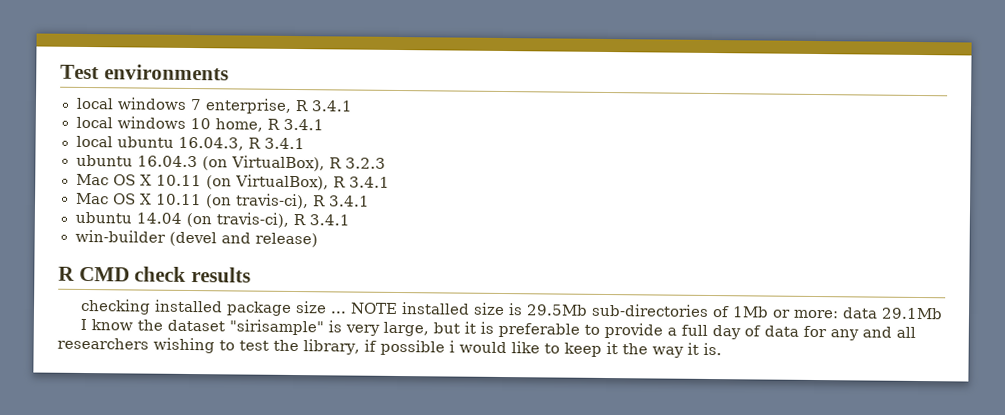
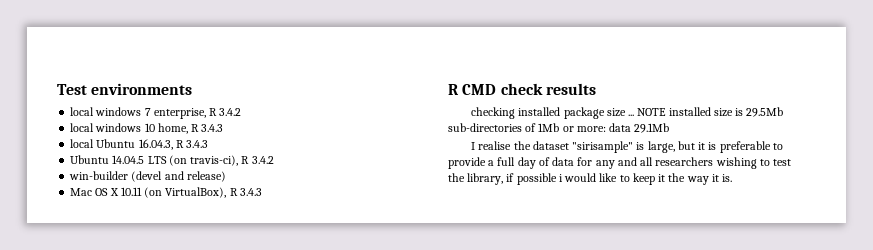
[310,100,353,112] 3.4.1 -> [219,108,242,116] 3.4.2
[282,118,324,131] [75,135,174,148] 3.4.1 // local ubuntu -> [201,124,224,132] [70,139,136,148] 3.4.3 // local Ubuntu
[263,137,305,150] [75,154,386,172] 3.4.1 // ubuntu 16.04.3 (on VirtualBox), R 3.2.3 -> [186,140,209,148] [70,155,274,166] [69,171,226,182] 3.4.3 // Ubuntu 14.04.5 LTS (on travis-ci), R 3.4.2 // win-builder (devel and release)
[348,176,390,188] [75,192,370,210] [74,211,350,228] [74,229,318,248] 3.4.1 // Mac OS X 10.11 (on travis-ci), R 3.4.1 // ubuntu 14.04 (on travis-ci), R 3.4.1 // win-builder (devel and release) -> [239,188,262,196] 3.4.3
[90,319,133,331] know -> [478,141,512,150] realise
[344,324,380,336] very -> (645, 146) none

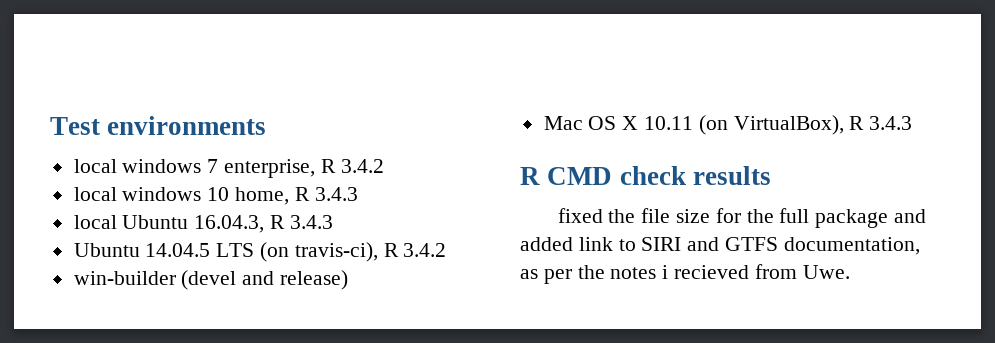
[471,107,784,119] [448,123,670,133] [471,141,783,153] [448,157,792,169] [448,173,733,185] checking installed package size ... NOTE installed size is 29.5Mb sub-directories of 1Mb or more: data 29.1Mb // I realise the dataset "sirisample" is large, but it is preferable to provide a full day of data for any and all researchers wishing to test the library, if possible i would like to keep it the way it is. -> [557,208,927,228] [520,237,920,255] [520,264,850,284] fixed the file size for the full package and added link to SIRI and GTFS documentation, as per the notes i recieved from Uwe.

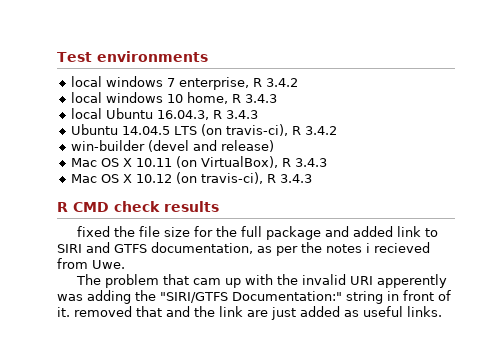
(913, 123) none -> [70,172,312,184] // Mac OS X 10.12 (on travis-ci), R 3.4.3
(850, 272) none -> [76,274,448,288] [57,290,451,304] [57,306,442,320] // The problem that cam up with the invalid URI apperently was adding the "SIRI/GTFS Documentation:" string in front of it. removed that and the link are just added as useful links.

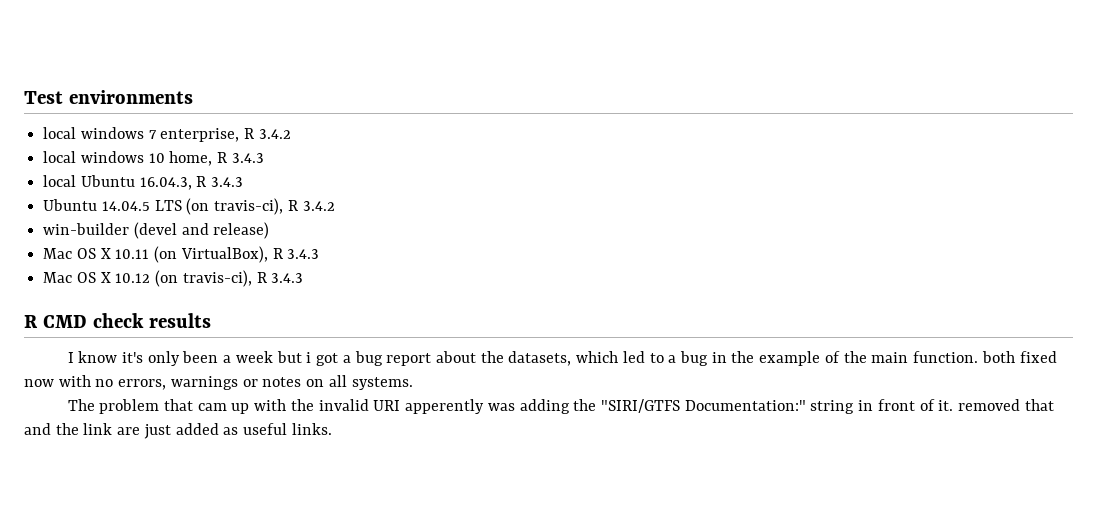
[77,226,439,240] [57,242,430,256] [57,258,125,269] fixed the file size for the full package and added link to SIRI and GTFS documentation, as per the notes i recieved from Uwe. -> [67,351,1057,366] [24,375,413,390] I know it's only been a week but i got a bug report about the datasets, which led to a bug in the example of the main function. both fixed now with no errors, warnings or notes on all systems.

